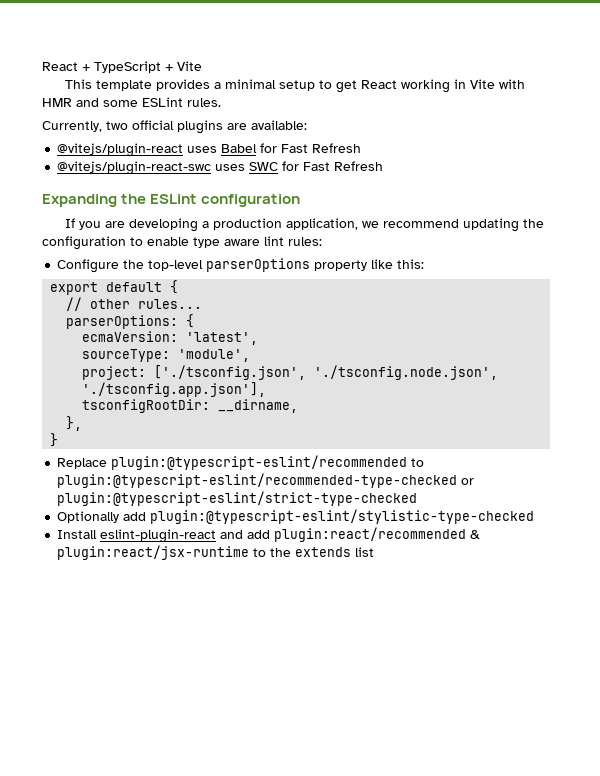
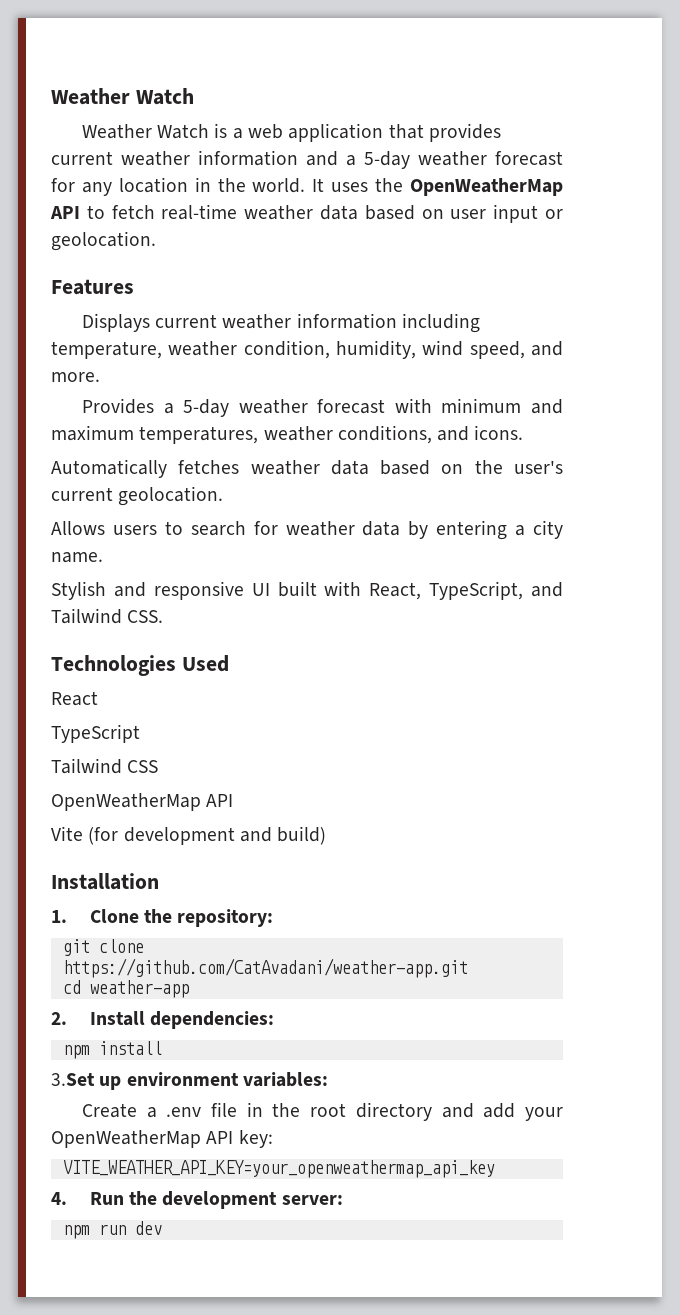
[42,62,90,71] React + -> [51,88,194,105] [81,123,501,142] [51,150,563,169] [51,177,563,196] [50,204,564,223] [51,231,156,251] [51,279,134,295] [81,313,481,333] [51,340,563,359] [51,372,100,382] [81,398,563,417] [51,425,524,444] [51,459,563,478] [51,486,224,506] [51,520,563,540] [51,552,103,563] [51,581,563,600] [51,608,164,624] [51,655,229,676] [51,691,98,706] Weather Watch // Weather Watch is a web application that provides current weather information and a 5-day weather forecast for any location in the world. It uses the OpenWeatherMap API to fetch real-time weather data based on user input or geolocation. // Features // Displays current weather information including temperature, weather condition, humidity, wind speed, and more. // Provides a 5-day weather forecast with minimum and maximum temperatures, weather conditions, and icons. // Automatically fetches weather data based on the user's current geolocation. // Allows users to search for weather data by entering a city name. // Stylish and responsive UI built with React, TypeScript, and Tailwind CSS. // Technologies Used // React //
[165,61,202,71] [65,79,526,93] [42,97,221,107] [42,120,307,134] [57,143,362,157] [57,161,384,175] [42,194,301,207] [65,218,545,232] [42,236,322,250] [57,258,425,273] [50,280,179,295] [66,297,203,311] [66,314,195,329] [82,331,259,345] [82,349,251,362] [82,365,499,380] [82,382,267,397] [82,399,299,413] [66,416,83,431] [50,433,59,447] [57,455,425,470] [57,473,475,488] [57,491,418,506] [57,509,535,524] [57,527,481,543] [57,545,375,560] + Vite // This template provides a minimal setup to get React working in Vite with HMR and some ESLint rules. // Currently, two official plugins are available: // @vitejs/plugin-react uses Babel for Fast Refresh // @vitejs/plugin-react-swc uses SWC for Fast Refresh // Expanding the ESLint configuration // If you are developing a production application, we recommend updating the configuration to enable type aware lint rules: // Configure the top-level parserOptions property like this: // export default { // // other rules... // parserOptions: { // ecmaVersion: 'latest', // sourceType: 'module', // project: ['./tsconfig.json', './tsconfig.node.json', './tsconfig.app.json'], // tsconfigRootDir: __dirname, // }, // } // Replace plugin:@typescript-eslint/recommended to plugin:@typescript-eslint/recommended-type-checked or plugin:@typescript-eslint/strict-type-checked // Optionally add plugin:@typescript-eslint/stylistic-type-checked // Install eslint-plugin-react and add plugin:react/recommended & plugin:react/jsx-runtime to the extends list -> [51,758,159,774] [51,793,234,811] [51,826,327,845] [51,873,159,890] [51,909,274,927] [62,939,144,956] [62,958,468,978] [62,980,189,998] [51,1011,275,1029] [62,1041,162,1059] [51,1072,328,1090] [81,1102,563,1121] [51,1130,273,1148] [62,1160,495,1178] [51,1191,343,1209] [62,1221,162,1239] // Tailwind CSS // OpenWeatherMap API // Vite (for development and build) // Installation // 1. Clone the repository: // git clone https://github.com/CatAvadani/weather-app.git // cd weather-app // 2. Install dependencies: // npm install // 3.Set up environment variables: // Create a .env file in the root directory and add your OpenWeatherMap API key: // VITE_WEATHER_API_KEY=your_openweathermap_api_key // 4. Run the development server: // npm run dev

